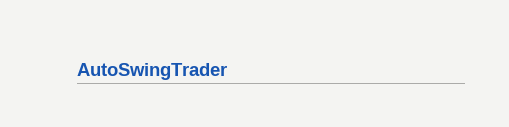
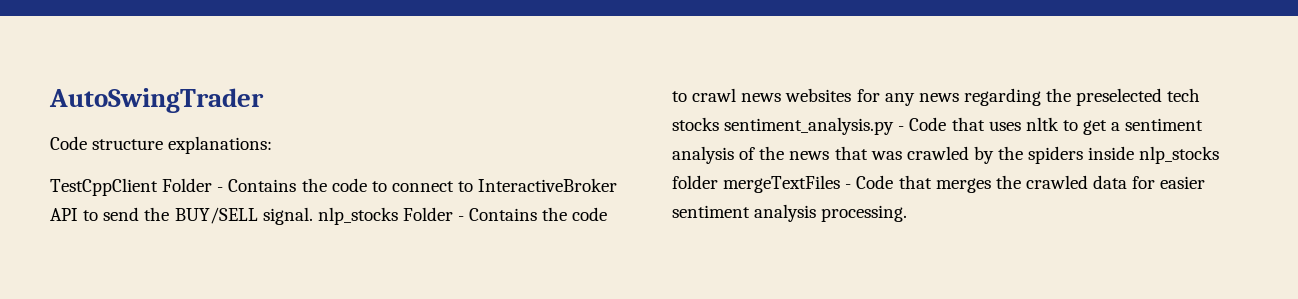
(227, 71) none -> [50,136,273,154] [50,178,618,196] [50,207,608,225] [672,88,1201,106] [672,117,1204,135] [672,146,1220,164] [672,175,1206,193] [672,204,908,222] // Code structure explanations: // TestCppClient Folder - Contains the code to connect to InteractiveBroker API to send the BUY/SELL signal. nlp_stocks Folder - Contains the code to crawl news websites for any news regarding the preselected tech stocks sentiment_analysis.py - Code that uses nltk to get a sentiment analysis of the news that was crawled by the spiders inside nlp_stocks folder mergeTextFiles - Code that merges the crawled data for easier sentiment analysis processing.

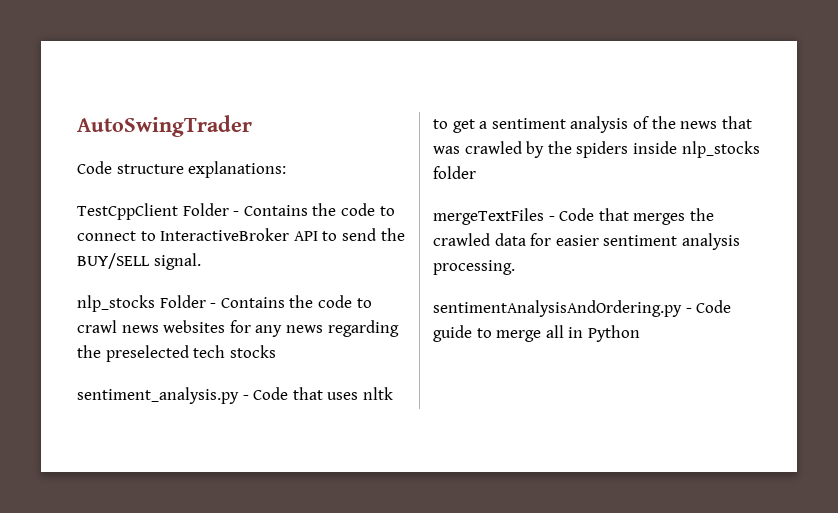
(313, 216) none -> (201, 261) //
(719, 124) none -> (276, 351) //
(718, 182) none -> (476, 172) //
(908, 213) none -> [433,300,732,317] [433,325,640,342] // sentimentAnalysisAndOrdering.py - Code guide to merge all in Python

